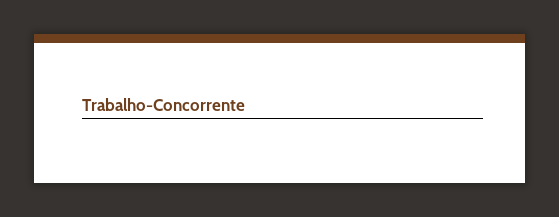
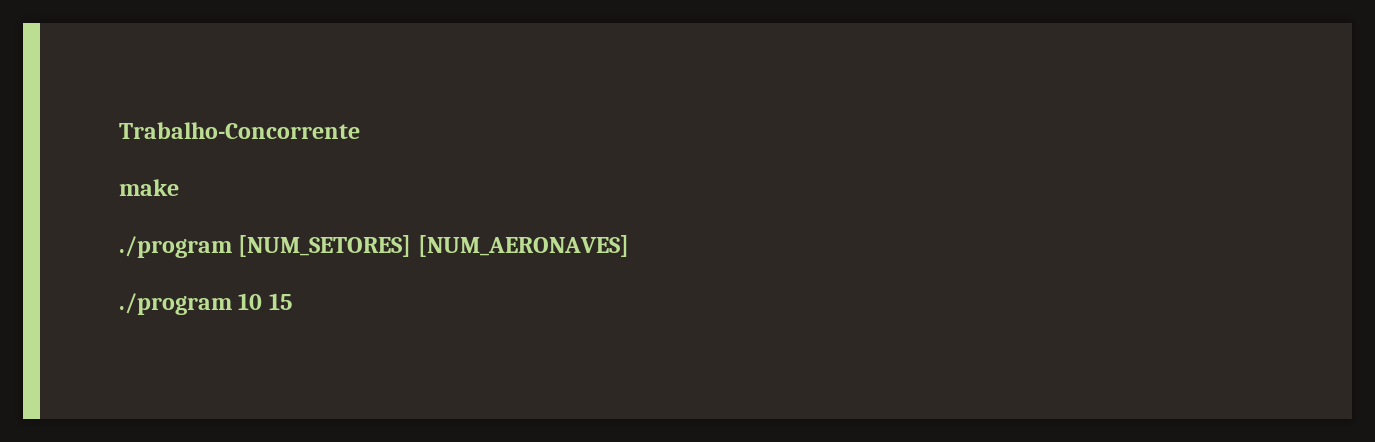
(245, 104) none -> [119,179,179,196] [119,235,629,258] [119,293,292,315] // make // ./program [NUM_SETORES] [NUM_AERONAVES] // ./program 10 15

